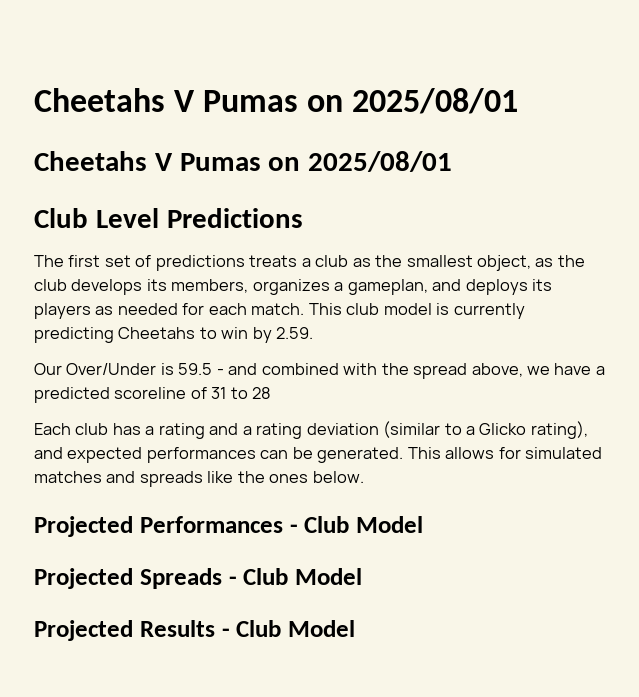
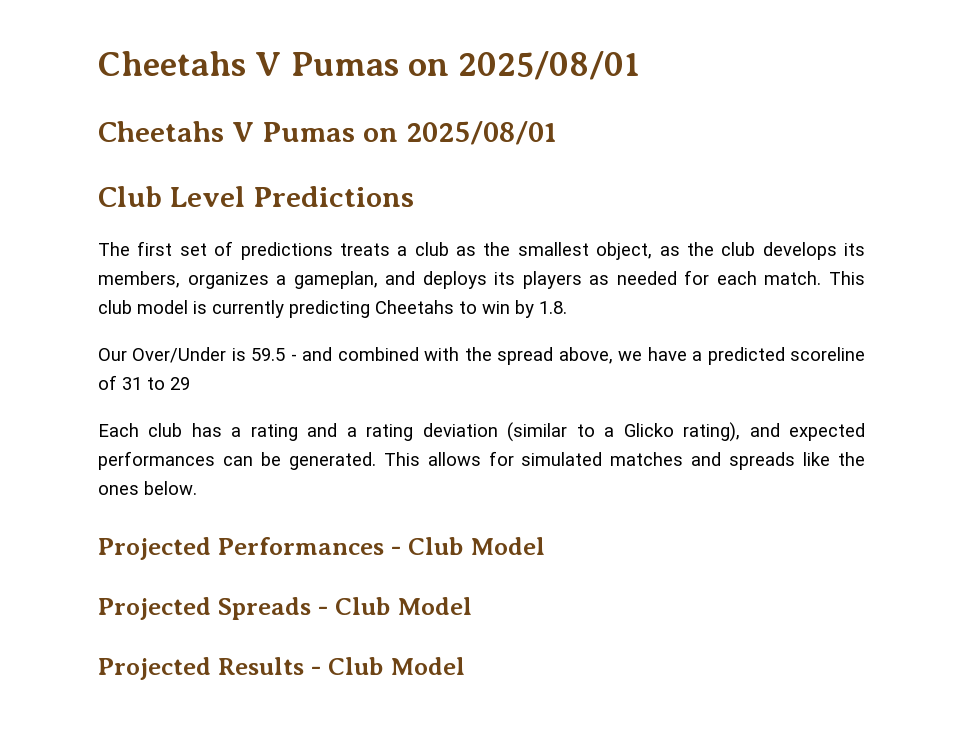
[276,327,314,339] 2.59. -> [539,301,567,314] 1.8.
[252,387,272,399] 28 -> [170,377,190,390] 29

